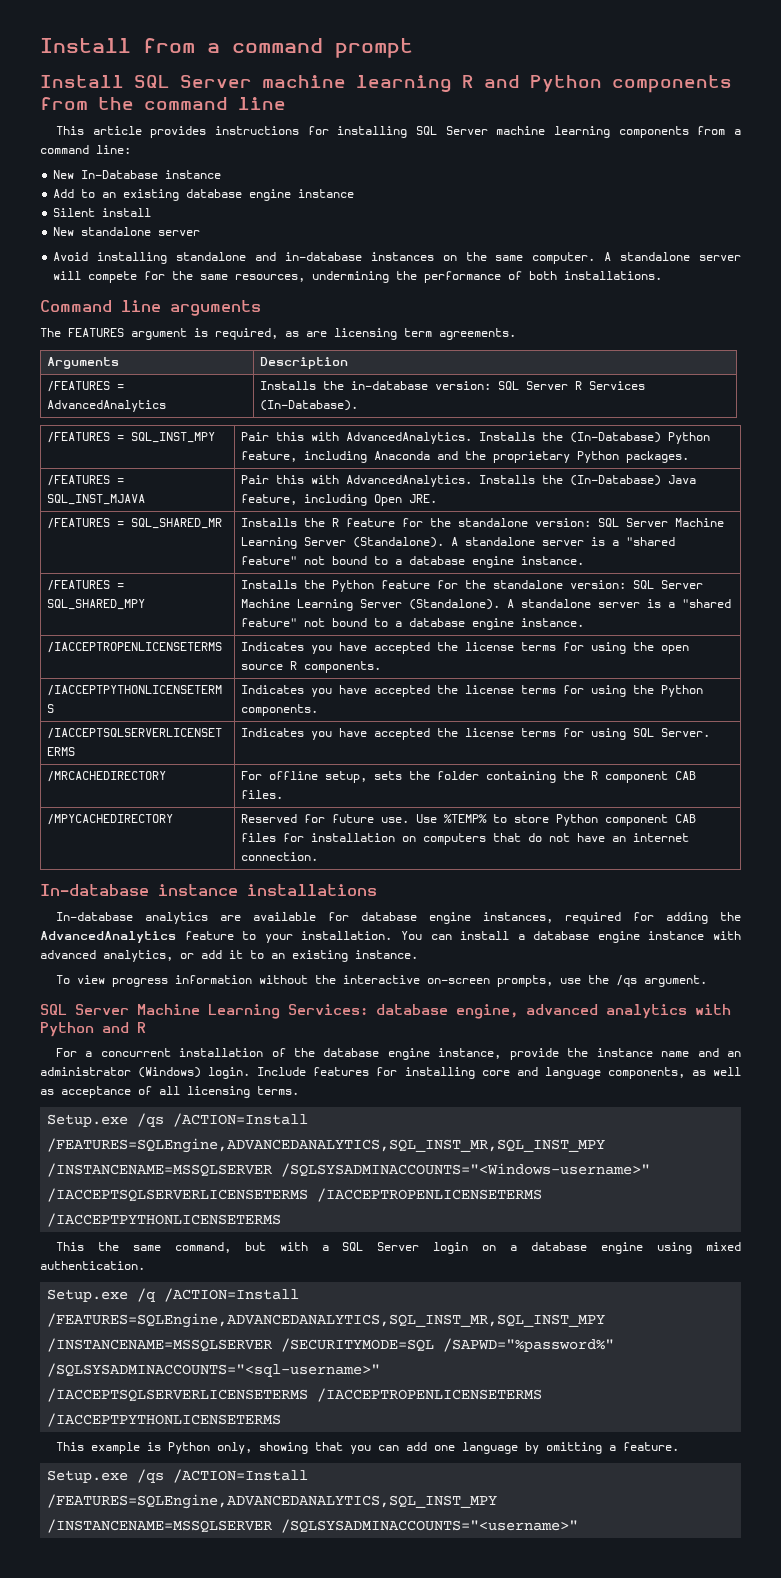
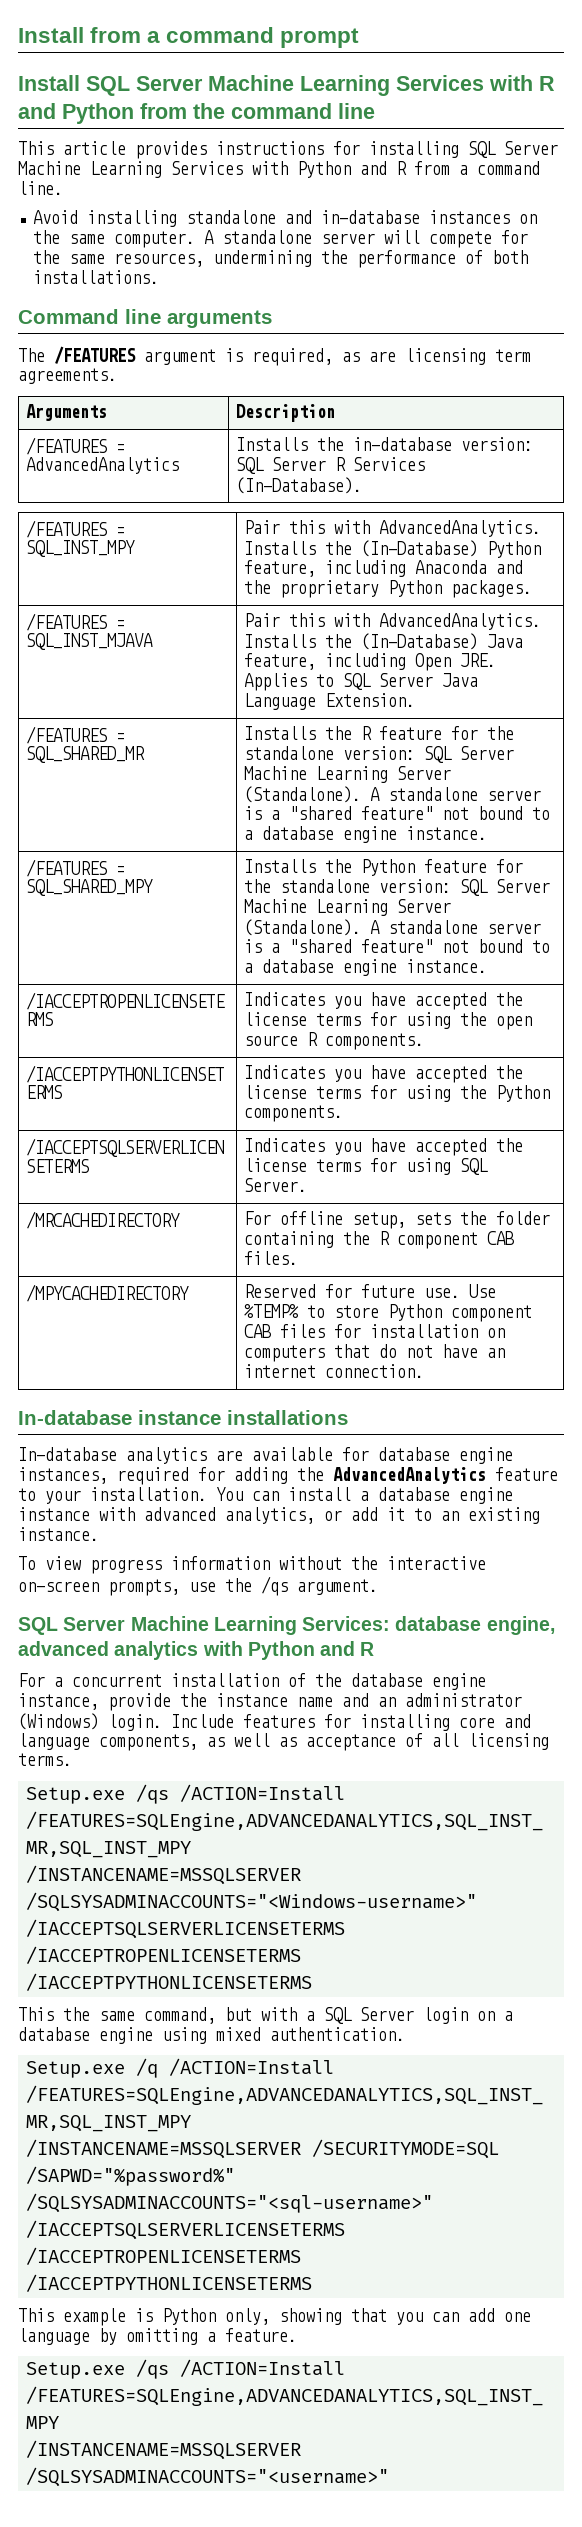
[262,75,452,93] machine learning -> [208,75,533,96] Machine Learning Services with
[612,75,732,93] components -> (134, 113) none
[496,126,742,138] [40,145,131,154] [53,170,222,179] [53,189,355,201] [53,208,152,217] [53,227,201,236] machine learning components from a command line: // New In-Database instance // Add to an existing database engine instance // Silent install // New standalone server -> [18,161,540,178] [18,181,63,195] Machine Learning Services with Python and R from a command line.
[68,328,124,337] FEATURES -> [54,346,136,364] /FEATURES
(438, 498) none -> [243,673,478,691] [243,693,415,710] Applies to SQL Server Java Language Extension.

